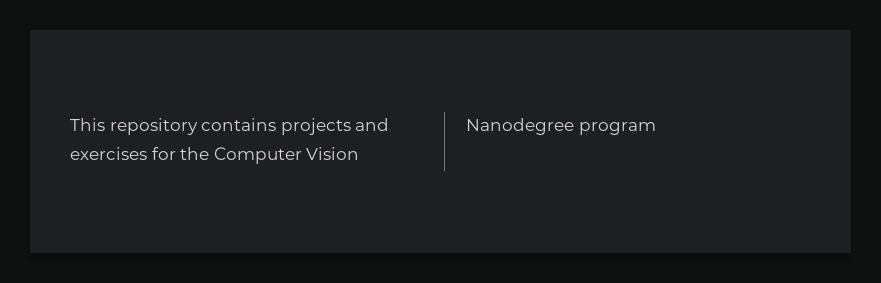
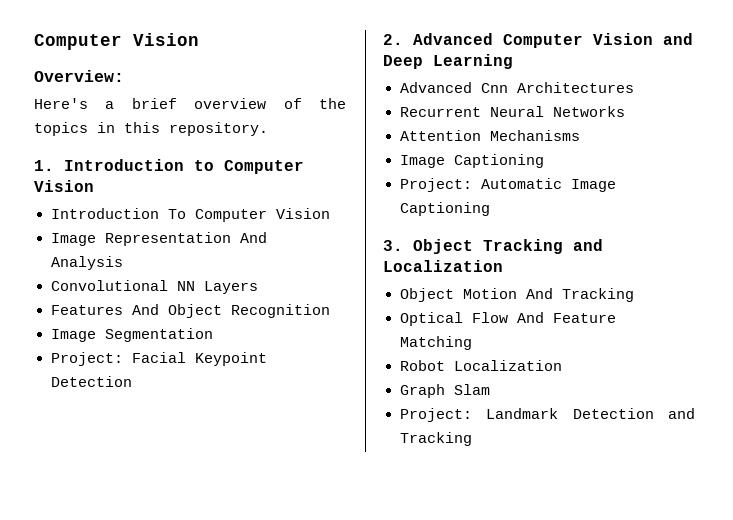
[70,118,390,135] [70,147,360,164] [466,118,656,135] This repository contains projects and exercises for the Computer Vision Nanodegree program -> [34,33,199,50] [34,70,124,82] [34,98,346,109] [34,122,268,136] [34,159,304,174] [34,180,94,192] [50,208,330,222] [50,232,267,246] [50,256,123,270] [50,280,258,294] [50,304,330,318] [50,328,213,342] [50,352,267,366] [50,376,132,387] [383,33,693,48] [383,54,513,69] [399,82,634,93] [399,106,625,117] [399,130,580,141] [399,154,544,168] [399,178,616,192] [399,202,490,216] [383,239,603,254] [383,260,503,272] [399,288,634,302] [399,312,616,326] [399,336,472,350] [399,360,562,371] [399,384,490,398] [399,408,695,422] [399,432,472,446] Computer Vision // Overview: // Here's a brief overview of the topics in this repository. // 1. Introduction to Computer Vision // Introduction To Computer Vision // Image Representation And Analysis // Convolutional NN Layers // Features And Object Recognition // Image Segmentation // Project: Facial Keypoint Detection // 2. Advanced Computer Vision and Deep Learning // Advanced Cnn Architectures // Recurrent Neural Networks // Attention Mechanisms // Image Captioning // Project: Automatic Image Captioning // 3. Object Tracking and Localization // Object Motion And Tracking // Optical Flow And Feature Matching // Robot Localization // Graph Slam // Project: Landmark Detection and Tracking

